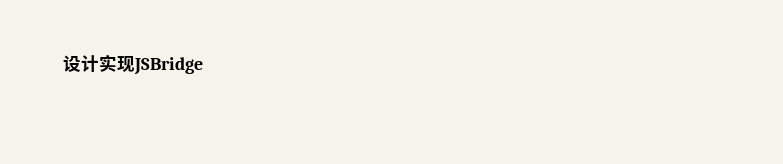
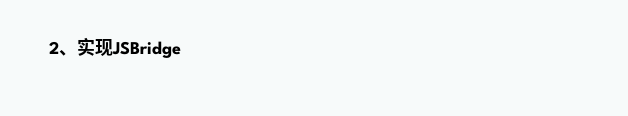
[63,55,99,72] 设计 -> [49,41,77,56] 2、

